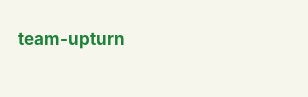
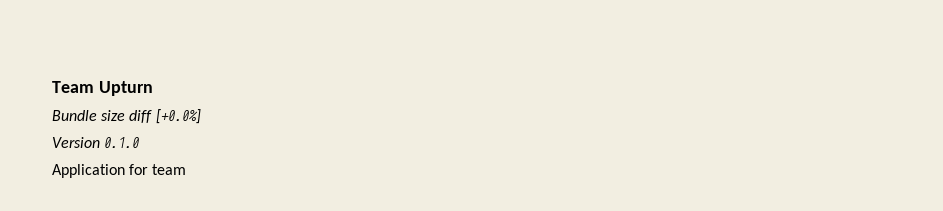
[18,32,125,49] team-upturn -> [52,81,153,96] [52,109,201,124] [52,137,140,148] [52,164,187,178] Team Upturn // Bundle size diff [+0.0%] // Version 0.1.0 // Application for team

